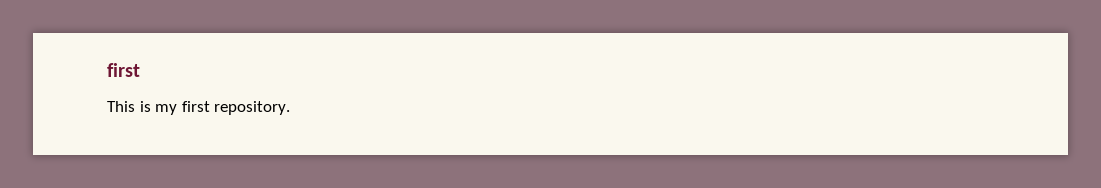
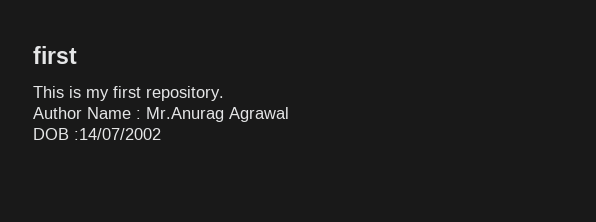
(291, 108) none -> [33,107,289,122] [33,128,161,140] // Author Name : Mr.Anurag Agrawal // DOB :14/07/2002

